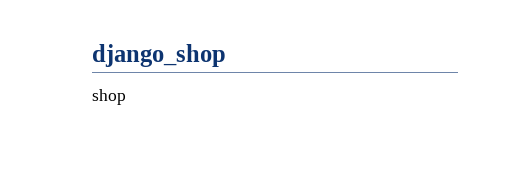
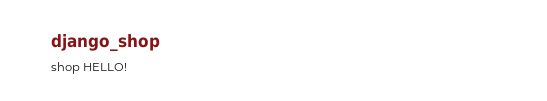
(126, 97) none -> [83,63,128,71] HELLO!

